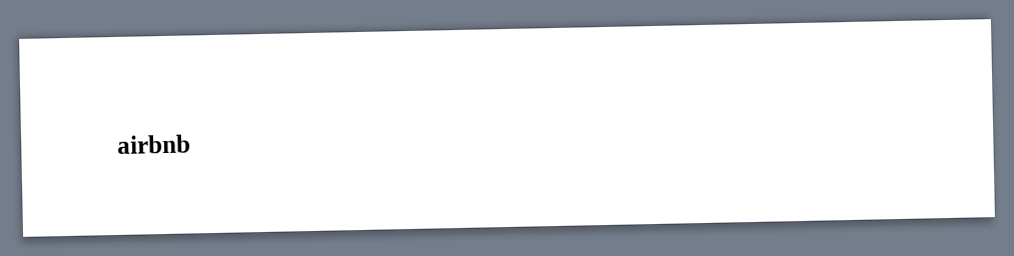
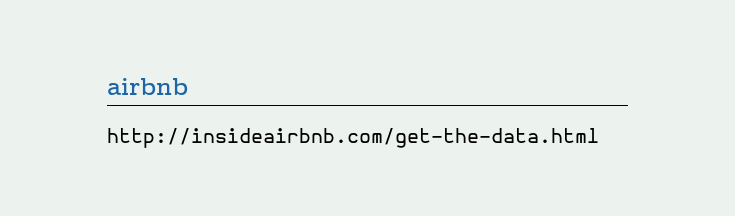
(191, 144) none -> [107,128,599,148] // http://insideairbnb.com/get-the-data.html

